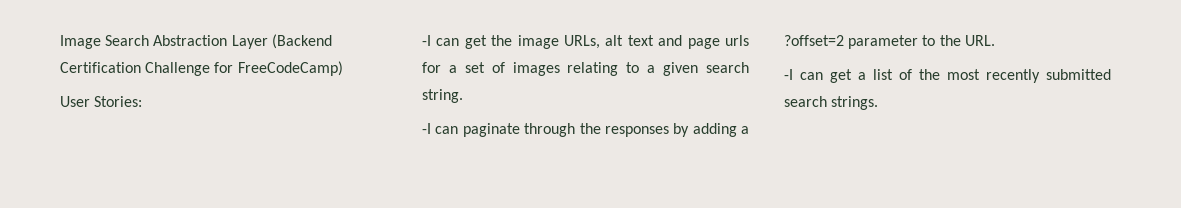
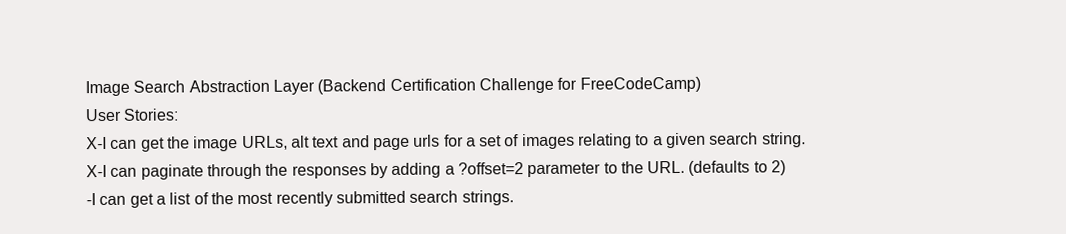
[422,35,431,46] -I -> [86,136,107,150] X-I
[422,123,431,134] -I -> [86,164,107,178] X-I
(995, 40) none -> [688,160,787,176] (defaults to 2)

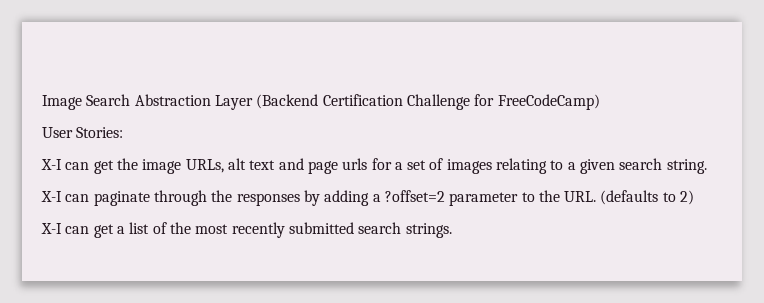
[86,193,96,206] -I -> [41,223,62,234] X-I

